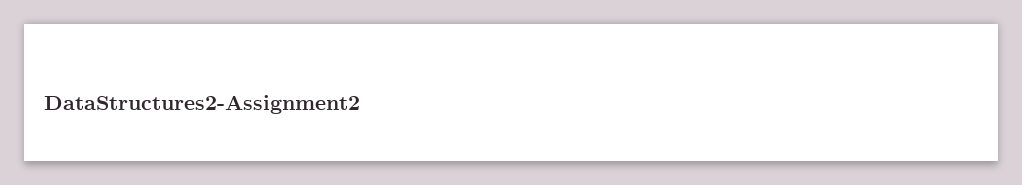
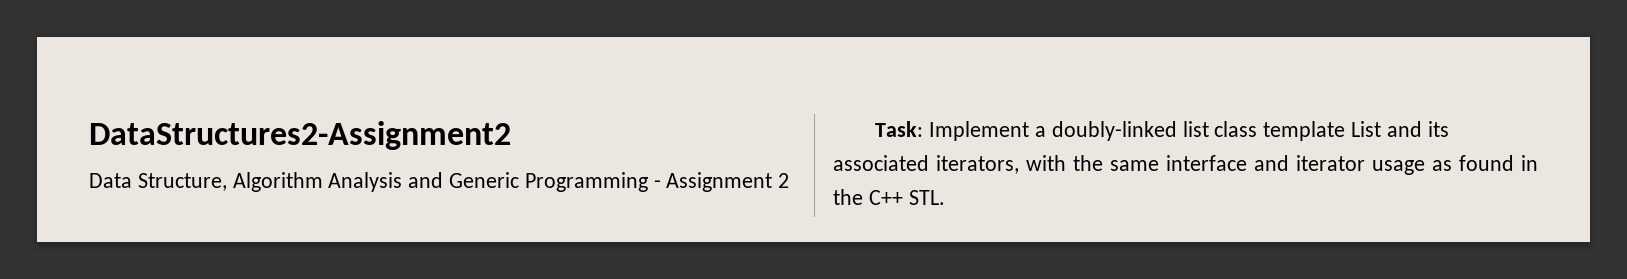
(360, 104) none -> [89,172,790,192] [875,121,1449,141] [833,155,1538,175] [833,189,945,205] // Data Structure, Algorithm Analysis and Generic Programming - Assignment 2 // Task: Implement a doubly-linked list class template List and its associated iterators, with the same interface and iterator usage as found in the C++ STL.

